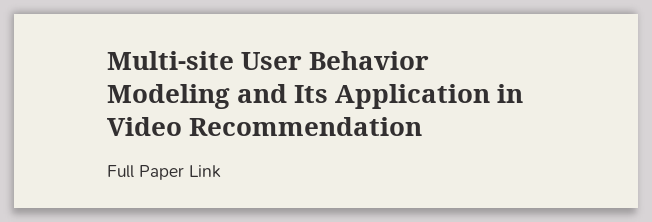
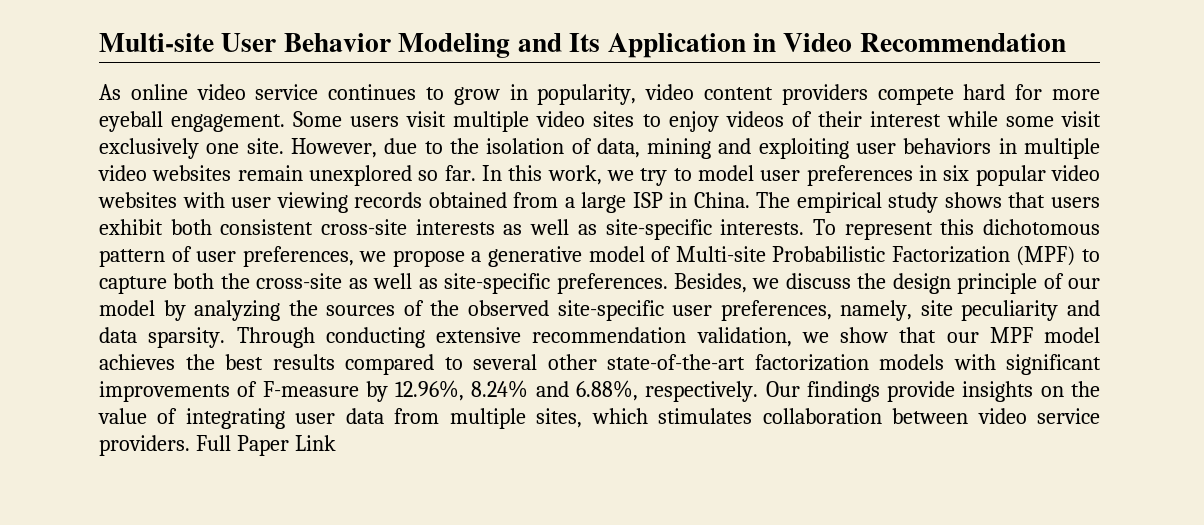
(423, 126) none -> [99,84,1100,105] [99,111,1101,132] [99,138,1100,159] [98,165,1101,186] [98,192,1100,213] [99,219,1100,240] [99,246,1100,267] [99,273,1100,294] [99,300,1100,321] [99,327,1100,348] [99,354,1101,375] [99,380,1101,402] [98,408,1100,429] [99,435,190,456] As online video service continues to grow in popularity, video content providers compete hard for more eyeball engagement. Some users visit multiple video sites to enjoy videos of their interest while some visit exclusively one site. However, due to the isolation of data, mining and exploiting user behaviors in multiple video websites remain unexplored so far. In this work, we try to model user preferences in six popular video websites with user viewing records obtained from a large ISP in China. The empirical study shows that users exhibit both consistent cross-site interests as well as site-specific interests. To represent this dichotomous pattern of user preferences, we propose a generative model of Multi-site Probabilistic Factorization (MPF) to capture both the cross-site as well as site-specific preferences. Besides, we discuss the design principle of our model by analyzing the sources of the observed site-specific user preferences, namely, site peculiarity and data sparsity. Through conducting extensive recommendation validation, we show that our MPF model achieves the best results compared to several other state-of-the-art factorization models with significant improvements of F-measure by 12.96%, 8.24% and 6.88%, respectively. Our findings provide insights on the value of integrating user data from multiple sites, which stimulates collaboration between video service providers.

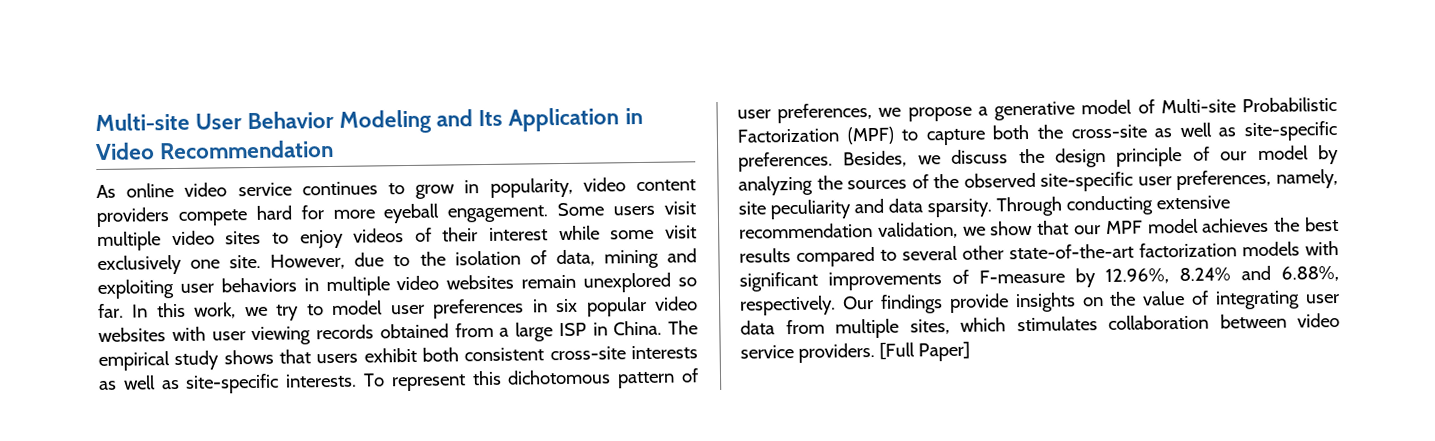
[195,435,336,456] Full Paper Link -> [878,341,970,362] [Full Paper]

